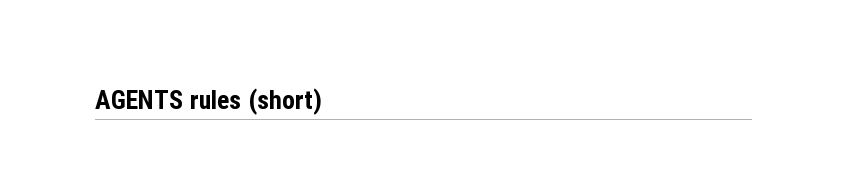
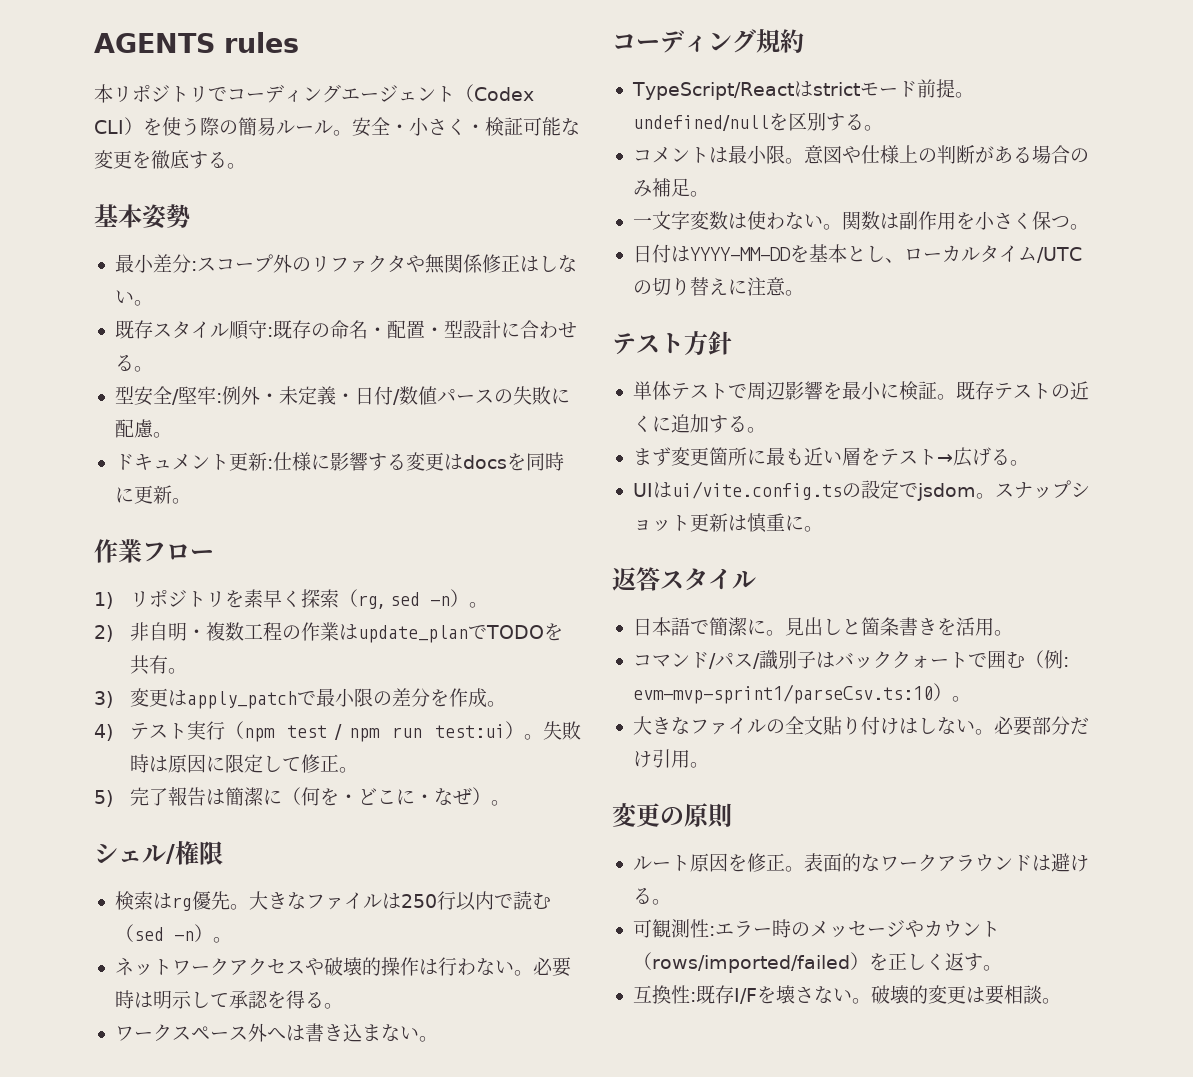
[248,88,323,115] (short) -> [94,84,534,103] [94,117,580,137] [94,150,246,169] [94,204,190,230] [114,254,577,274] [114,290,153,306] [114,320,577,340] [114,355,153,372] [114,386,570,406] [114,419,172,438] [114,452,564,471] [114,485,191,504] [94,539,214,563] [94,589,488,609] [94,622,563,643] [129,655,187,675] [94,688,506,709] [94,721,581,742] [129,754,358,773] [94,786,510,807] [94,841,223,865] [114,891,551,911] [114,924,232,943] [114,957,571,977] [114,990,343,1009] [114,1023,438,1042] [612,29,804,53] [631,79,974,100] [632,112,883,131] [632,145,1089,164] [632,178,709,197] [632,211,1089,230] [632,244,1082,263] [632,277,804,296] [612,331,732,356] [632,381,1089,400] [632,414,766,433] [632,447,1029,467] [632,480,1090,501] [632,513,823,533] [612,567,756,591] [632,617,1013,636] [632,650,1069,670] [632,683,971,704] [632,716,1089,736] [632,749,709,768] [612,803,732,828] [632,853,1089,872] [632,888,671,905] [632,919,1000,938] [632,952,1002,973] [632,985,1061,1005] // 本リポジトリでコーディングエージェント（Codex CLI）を使う際の簡易ルール。安全・小さく・検証可能な変更を徹底する。 // 基本姿勢 // 最小差分:スコープ外のリファクタや無関係修正はしない。 // 既存スタイル順守:既存の命名・配置・型設計に合わせる。 // 型安全/堅牢:例外・未定義・日付/数値パースの失敗に配慮。 // ドキュメント更新:仕様に影響する変更はdocsを同時に更新。 // 作業フロー // 1)リポジトリを素早く探索（rg, sed -n）。 // 2)非自明・複数工程の作業はupdate_planでTODOを共有。 // 3)変更はapply_patchで最小限の差分を作成。 // 4)テスト実行（npm test / npm run test:ui）。失敗時は原因に限定して修正。 // 5)完了報告は簡潔に（何を・どこに・なぜ）。 // シェル/権限 // 検索はrg優先。大きなファイルは250行以内で読む（sed -n）。 // ネットワークアクセスや破壊的操作は行わない。必要時は明示して承認を得る。 // ワークスペース外へは書き込まない。 // コーディング規約 // TypeScript/Reactはstrictモード前提。undefined/nullを区別する。 // コメントは最小限。意図や仕様上の判断がある場合のみ補足。 // 一文字変数は使わない。関数は副作用を小さく保つ。 // 日付はYYYY-MM-DDを基本とし、ローカルタイム/UTCの切り替えに注意。 // テスト方針 // 単体テストで周辺影響を最小に検証。既存テストの近くに追加する。 // まず変更箇所に最も近い層をテスト→広げる。 // UIはui/vite.config.tsの設定でjsdom。スナップショット更新は慎重に。 // 返答スタイル // 日本語で簡潔に。見出しと箇条書きを活用。 // コマンド/パス/識別子はバッククォートで囲む（例: evm-mvp-sprint1/parseCsv.ts:10）。 // 大きなファイルの全文貼り付けはしない。必要部分だけ引用。 // 変更の原則 // ルート原因を修正。表面的なワークアラウンドは避ける。 // 可観測性:エラー時のメッセージやカウント（rows/imported/failed）を正しく返す。 // 互換性:既存I/Fを壊さない。破壊的変更は要相談。

